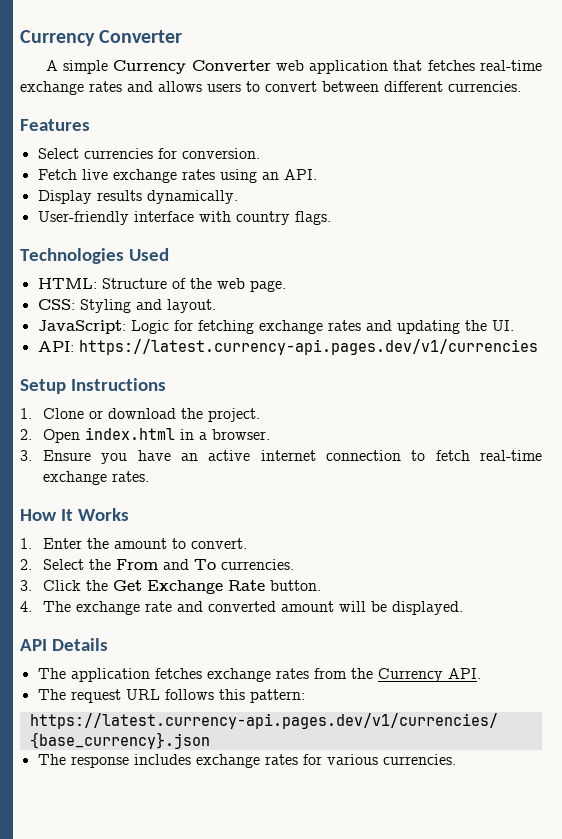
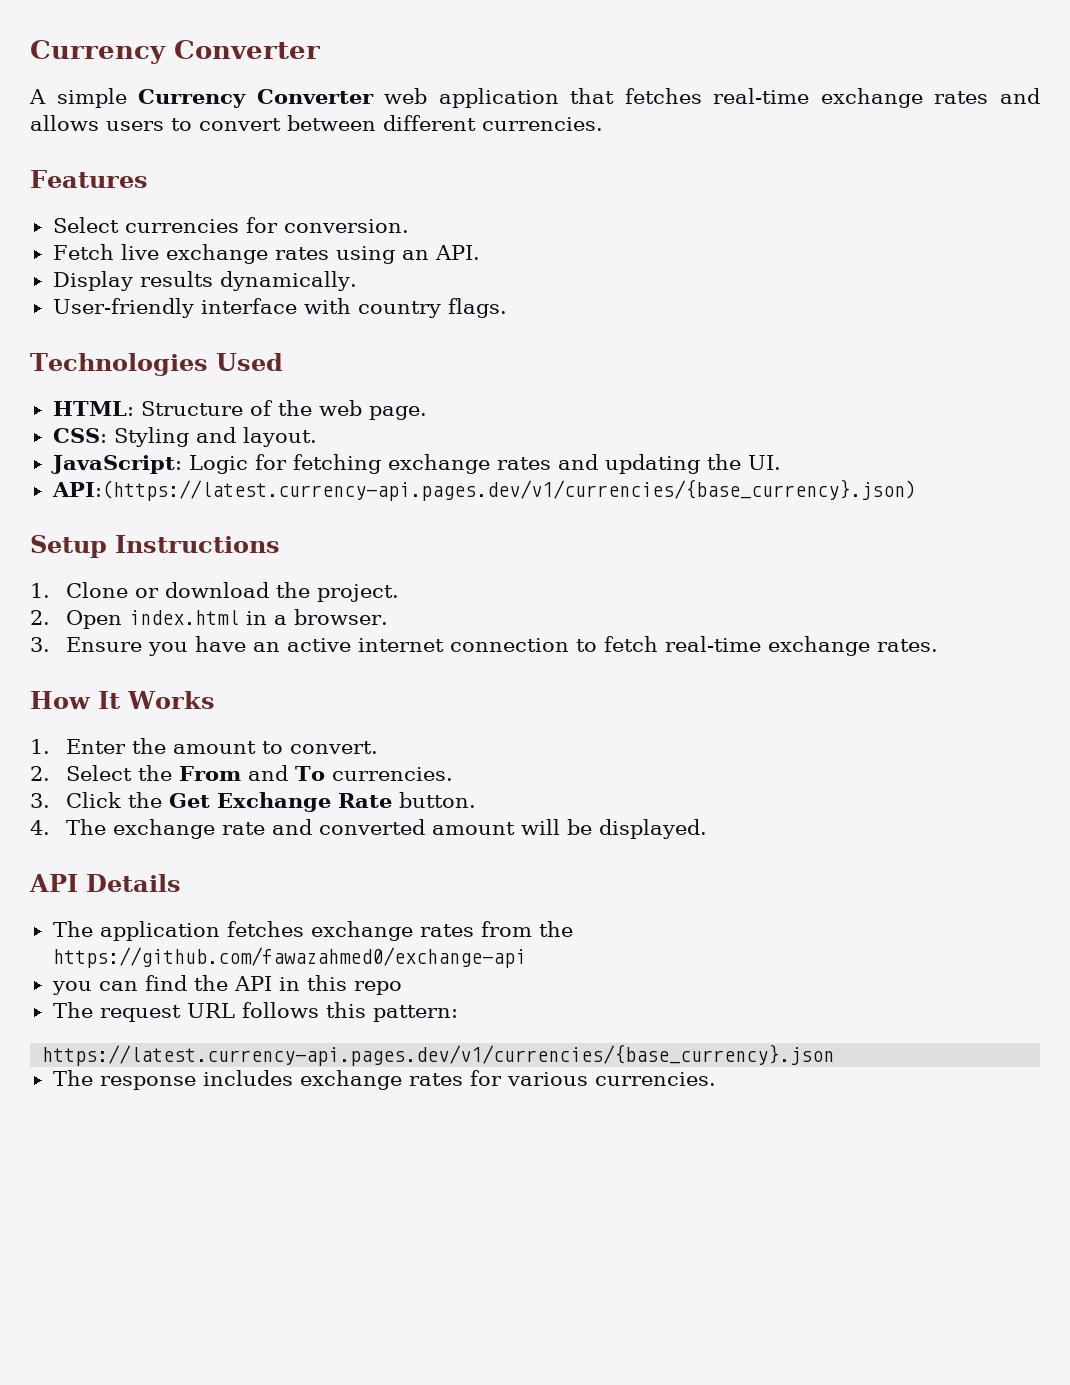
[37,339,538,355] API: https://latest.currency-api.pages.dev/v1/currencies -> [51,479,916,501] API:(https://latest.currency-api.pages.dev/v1/currencies/{base_currency}.json)
[377,668,481,682] Currency API. -> [52,947,526,968] [51,975,402,995] https://github.com/fawazahmed0/exchange-api // you can find the API in this repo

